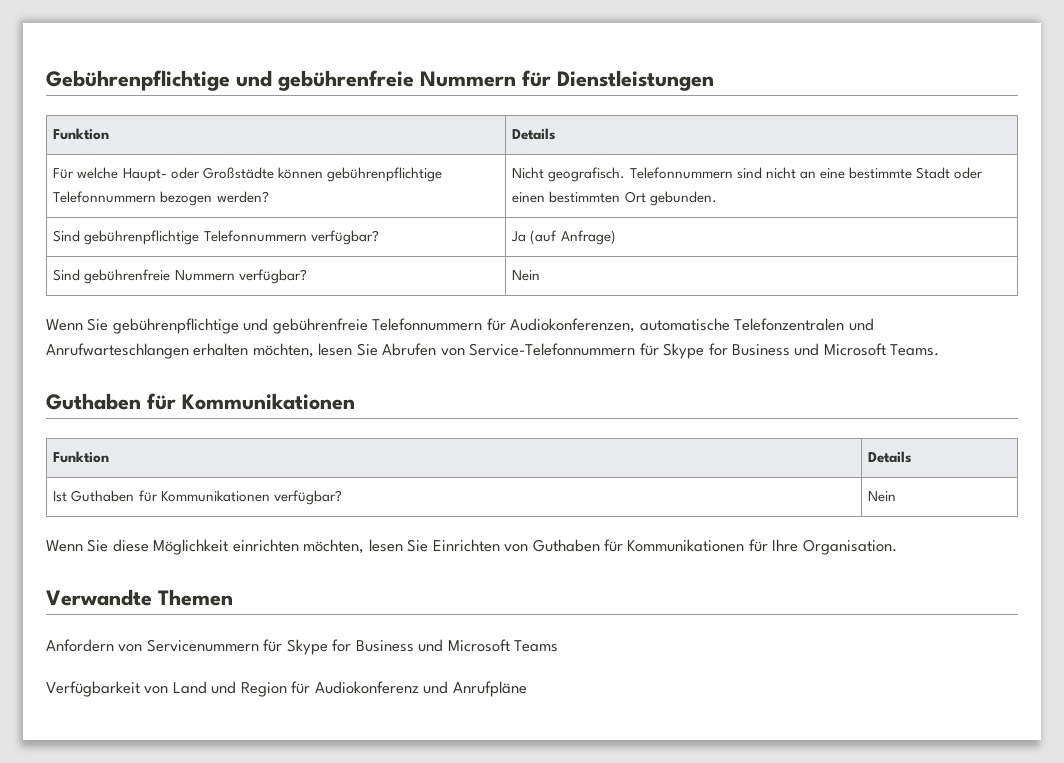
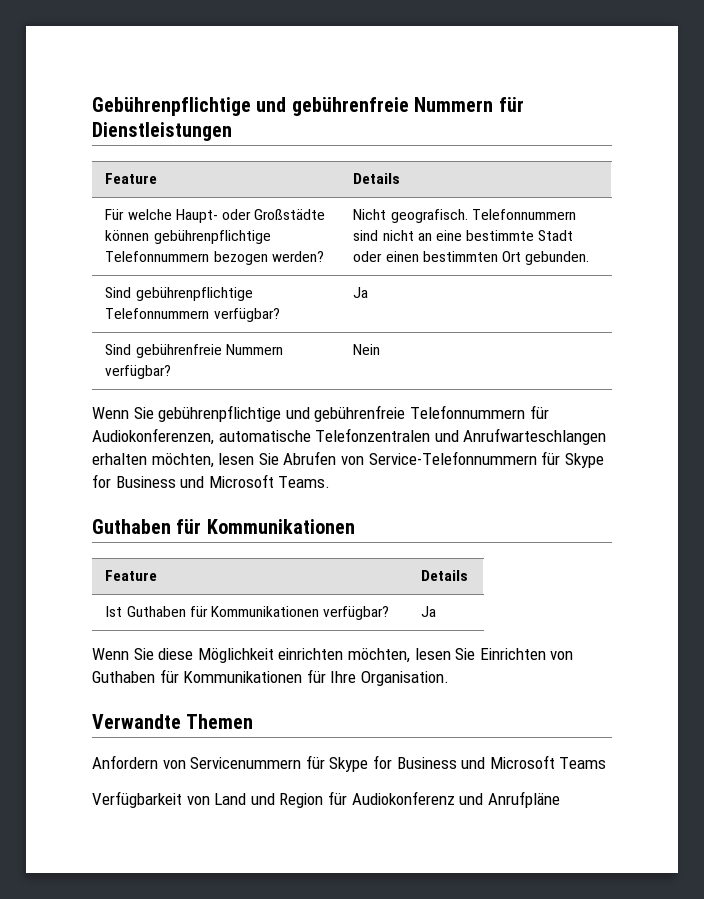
[53,128,110,140] Funktion -> [105,173,158,184] Feature
[530,230,616,245] (auf Anfrage) -> (369, 292) none
[53,451,110,463] Funktion -> [105,570,158,581] Feature
[868,491,897,502] Nein -> [421,606,437,617] Ja

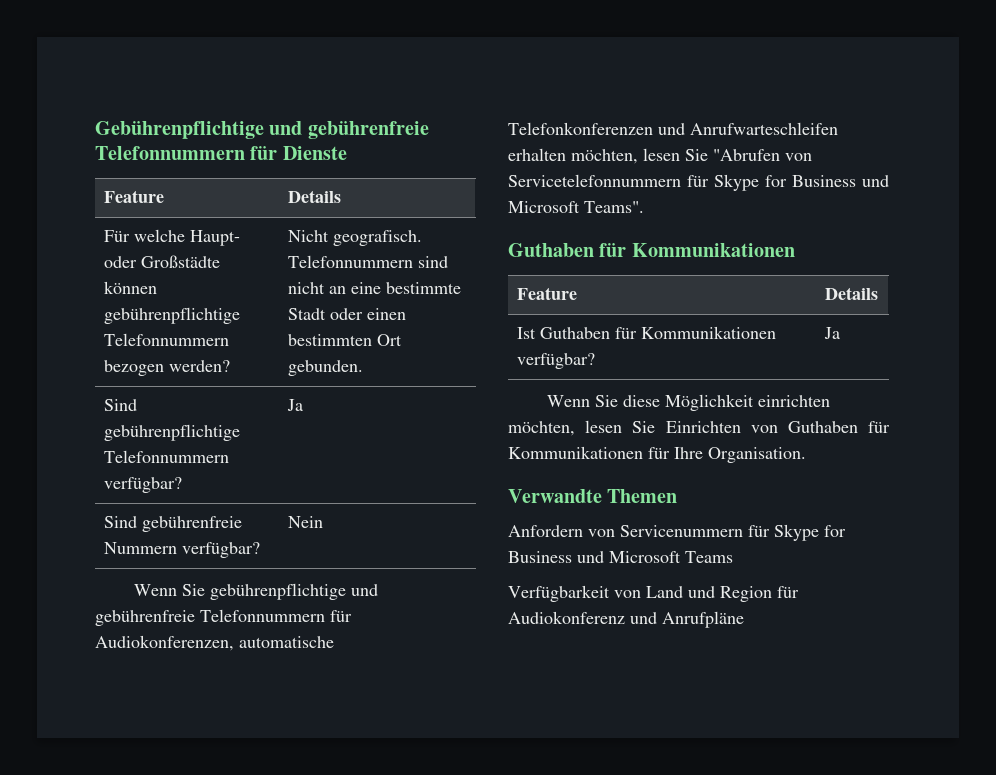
[414,97,524,112] [92,122,232,141] Nummern für Dienstleistungen -> [95,146,347,160] Telefonnummern für Dienste
[315,428,607,445] Telefonzentralen und Anrufwarteschlangen -> [508,122,838,135] Telefonkonferenzen und Anrufwarteschleifen
[283,451,604,468] [92,474,331,488] Abrufen von Service-Telefonnummern für Skype for Business und Microsoft Teams. -> [713,149,812,161] [508,174,889,191] [508,201,644,213] "Abrufen von Servicetelefonnummern für Skype for Business und Microsoft Teams".

